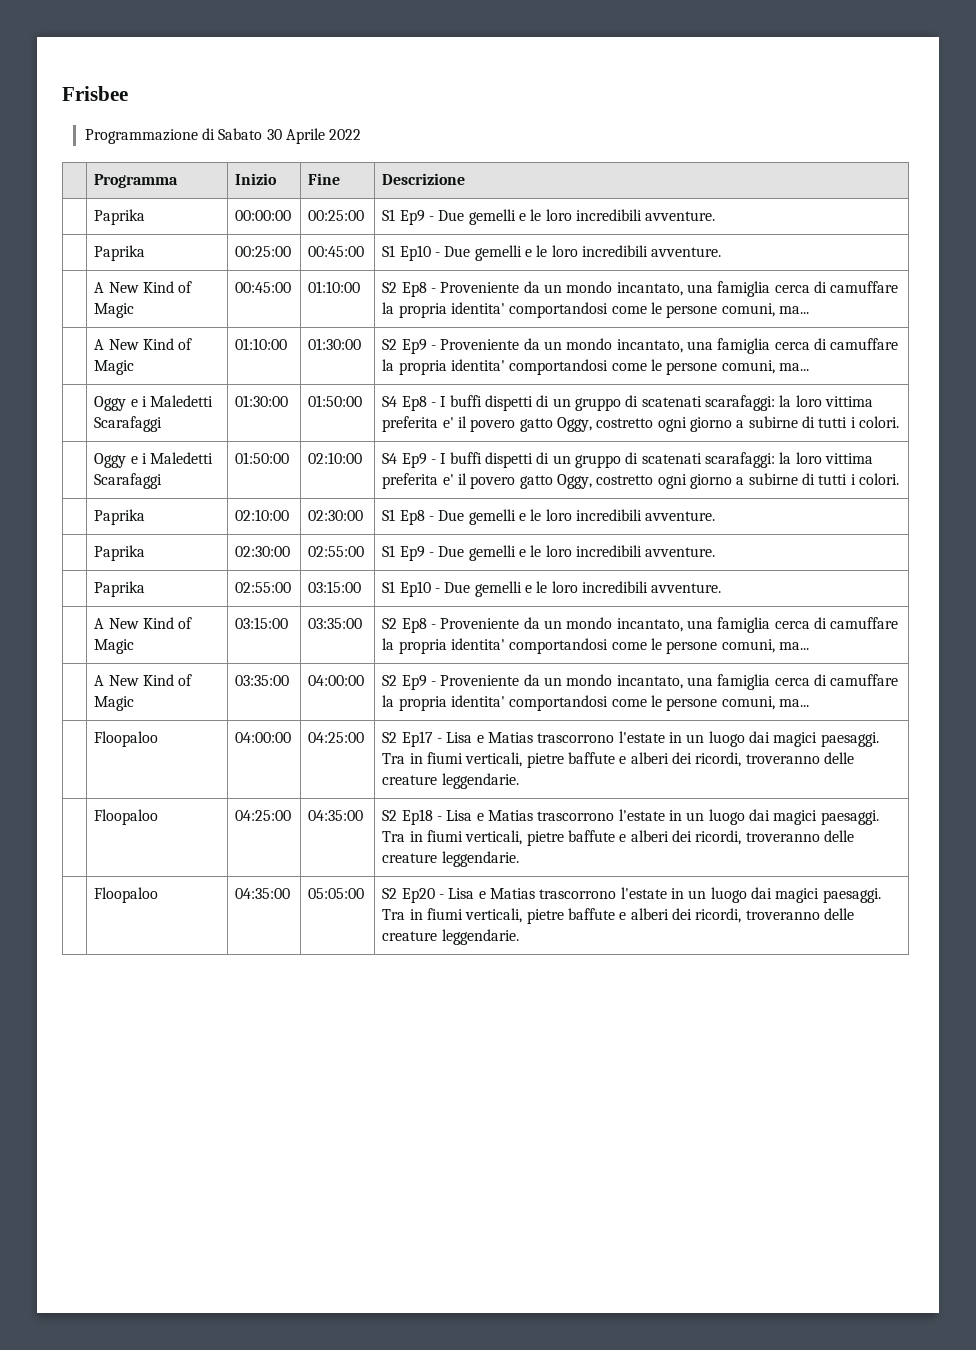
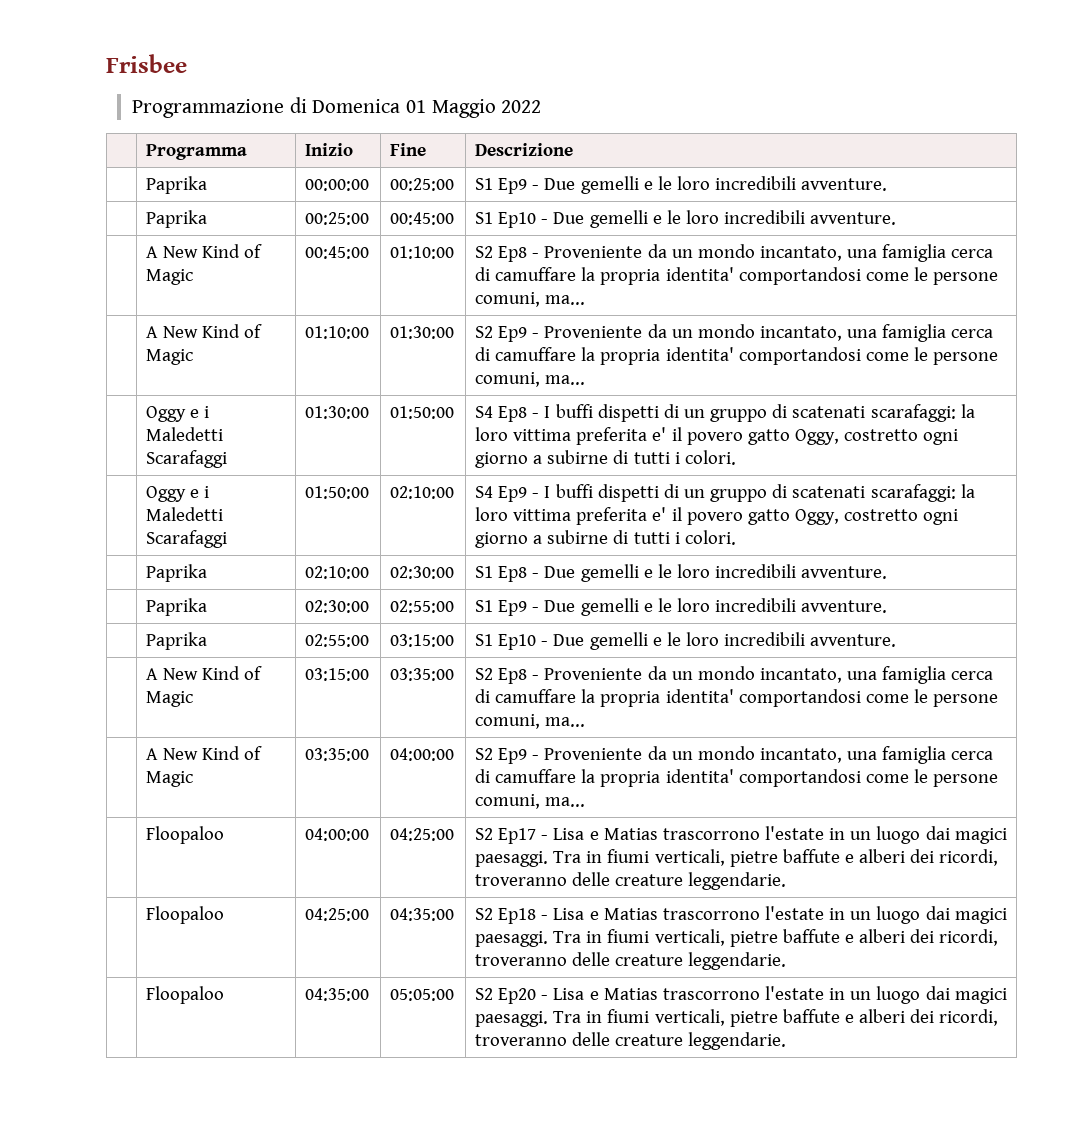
[218,128,325,144] Sabato 30 Aprile -> [312,99,496,118] Domenica 01 Maggio

